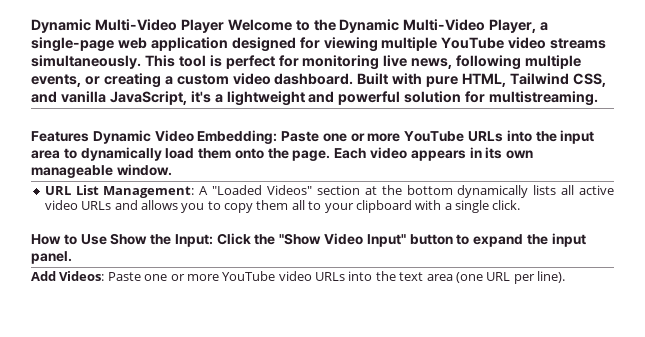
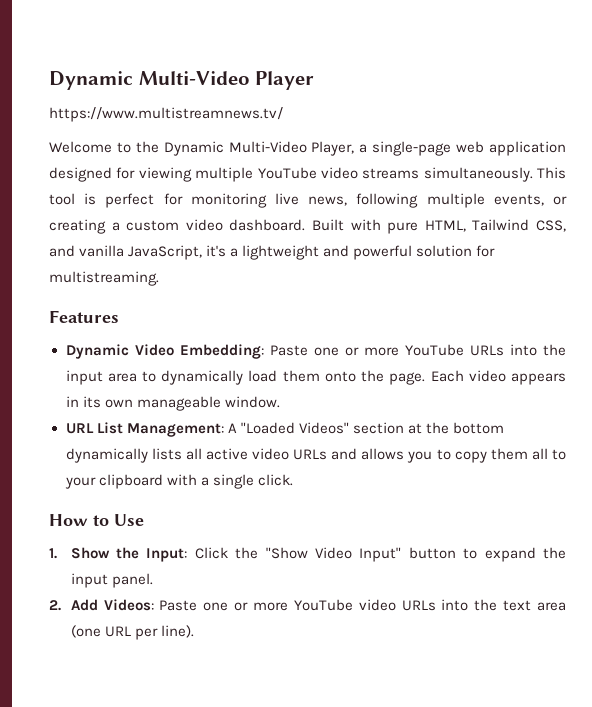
(224, 26) none -> [49,107,283,122] // https://www.multistreamnews.tv/ //
(89, 136) none -> (119, 316) //
(107, 239) none -> [49,548,57,559] // 1.
(72, 257) none -> [49,600,61,611] 2.

